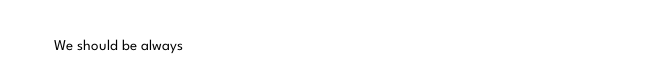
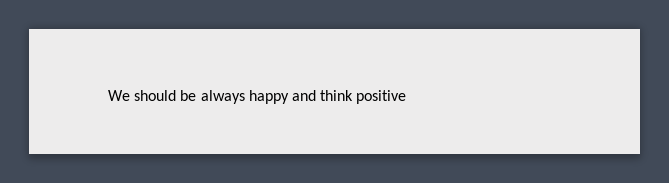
(184, 46) none -> [248,90,407,104] happy and think positive

